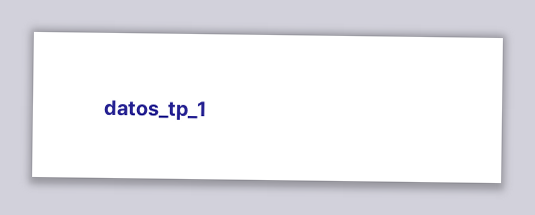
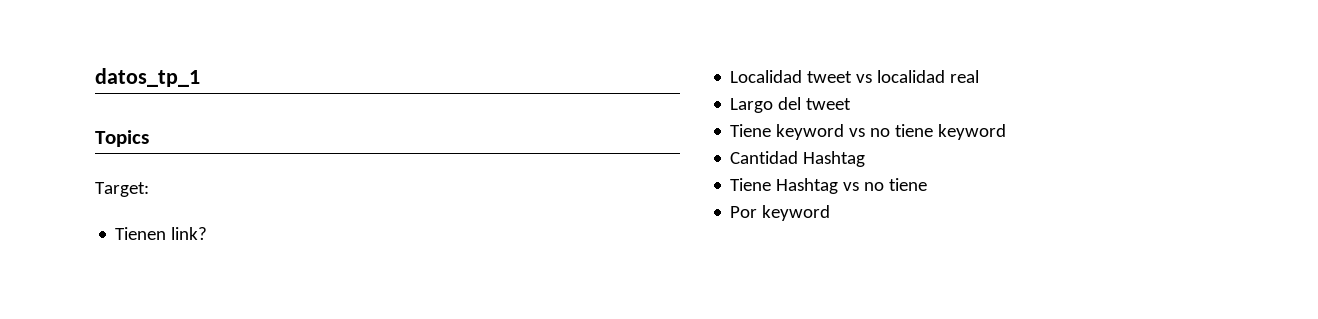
(208, 110) none -> [95,130,149,147] [95,182,149,197] [115,227,208,240] [730,70,980,83] [730,97,852,113] [730,124,1007,140] [730,151,866,167] [730,178,928,194] [730,205,831,221] // Topics // Target: // Tienen link? // Localidad tweet vs localidad real // Largo del tweet // Tiene keyword vs no tiene keyword // Cantidad Hashtag // Tiene Hashtag vs no tiene // Por keyword

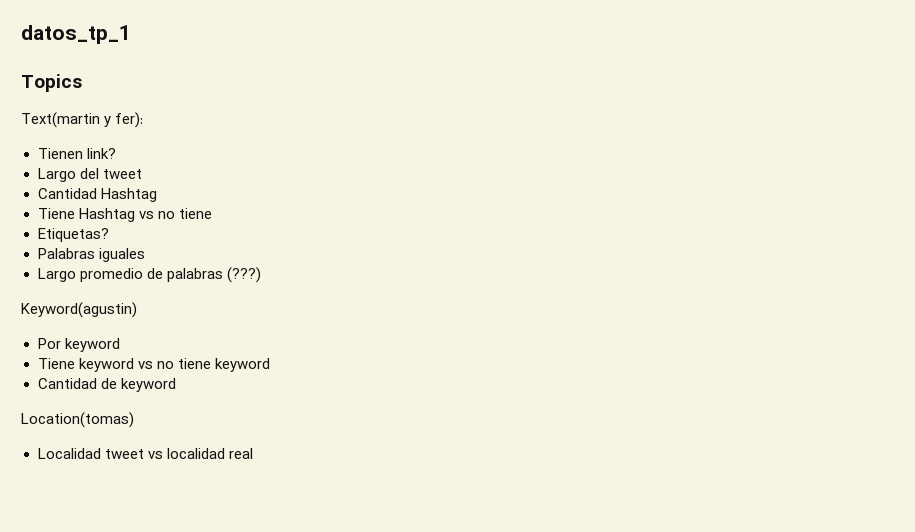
[95,182,149,197] Target: -> [21,112,144,128] Text(martin y fer):
[730,70,980,83] [730,97,852,113] [730,124,1007,140] Localidad tweet vs localidad real // Largo del tweet // Tiene keyword vs no tiene keyword -> [37,168,142,182] Largo del tweet
[730,205,831,221] Por keyword -> [37,228,109,242] [37,248,145,262] [37,267,261,283] [21,302,137,318] [37,338,120,352] [37,358,270,372] [37,378,176,392] [21,412,134,428] [37,448,253,459] Etiquetas? // Palabras iguales // Largo promedio de palabras (???) // Keyword(agustin) // Por keyword // Tiene keyword vs no tiene keyword // Cantidad de keyword // Location(tomas) // Localidad tweet vs localidad real

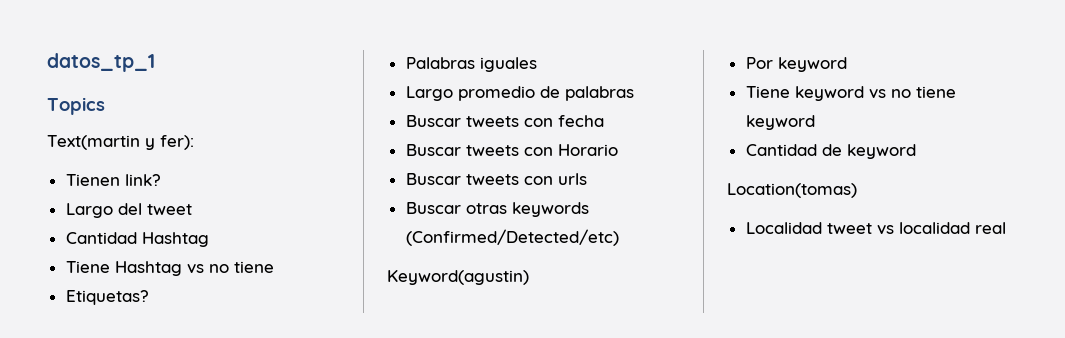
[226,267,261,283] (???) -> [405,115,604,127] [405,144,618,156] [405,173,587,185] [405,202,589,217] [405,229,619,246] // Buscar tweets con fecha // Buscar tweets con Horario // Buscar tweets con urls // Buscar otras keywords (Confirmed/Detected/etc)

